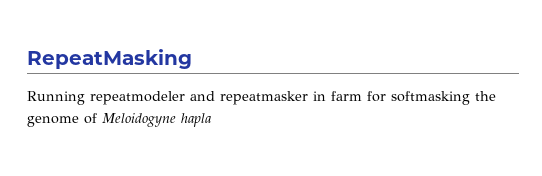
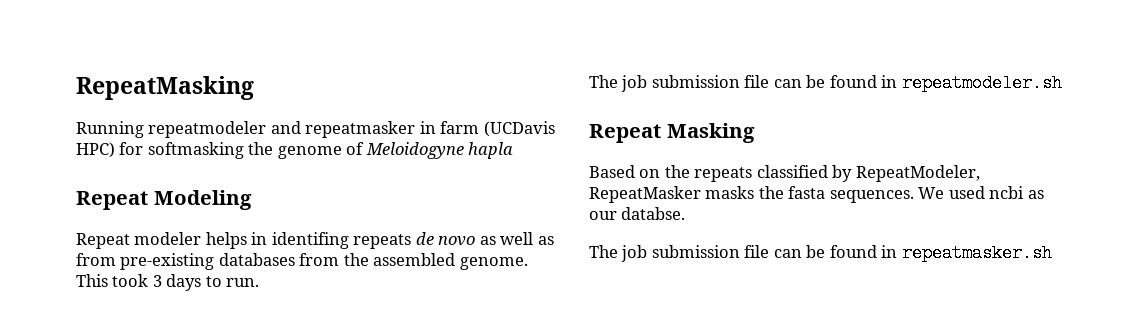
(362, 96) none -> [483,121,555,137] [76,142,115,158] (UCDavis HPC)
(211, 120) none -> [76,190,252,210] [76,232,554,249] [76,253,528,270] [76,274,260,291] [589,74,1062,92] [589,123,755,143] [589,165,980,182] [589,186,1044,203] [589,207,686,220] [589,244,1052,262] // Repeat Modeling // Repeat modeler helps in identifing repeats de novo as well as from pre-existing databases from the assembled genome. This took 3 days to run. // The job submission file can be found in repeatmodeler.sh // Repeat Masking // Based on the repeats classified by RepeatModeler, RepeatMasker masks the fasta sequences. We used ncbi as our databse. // The job submission file can be found in repeatmasker.sh

